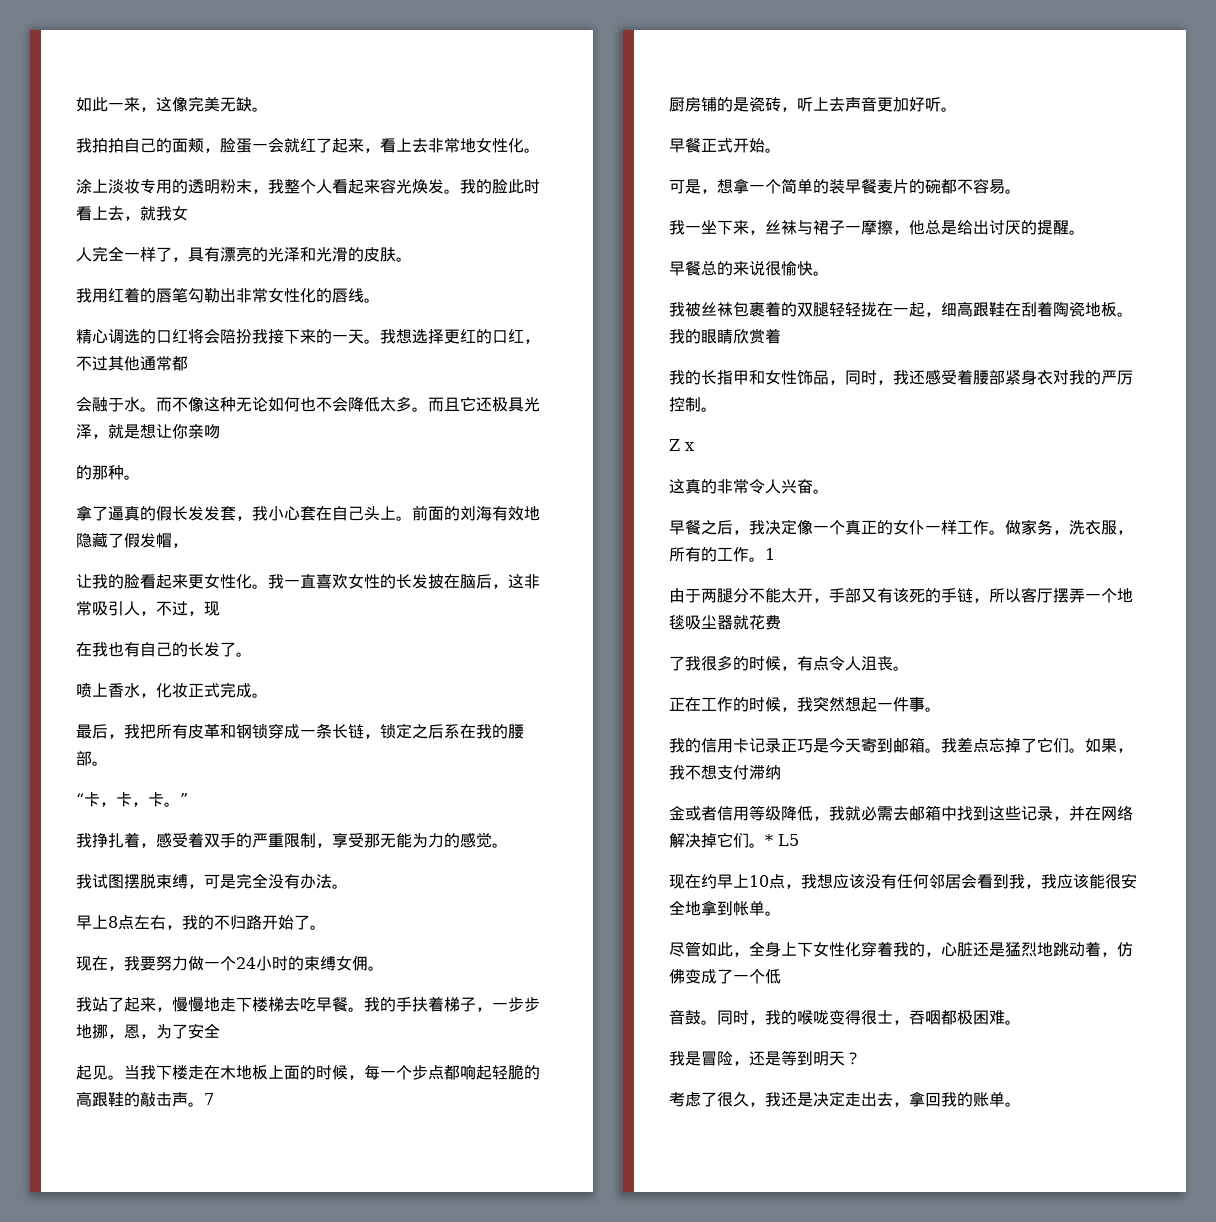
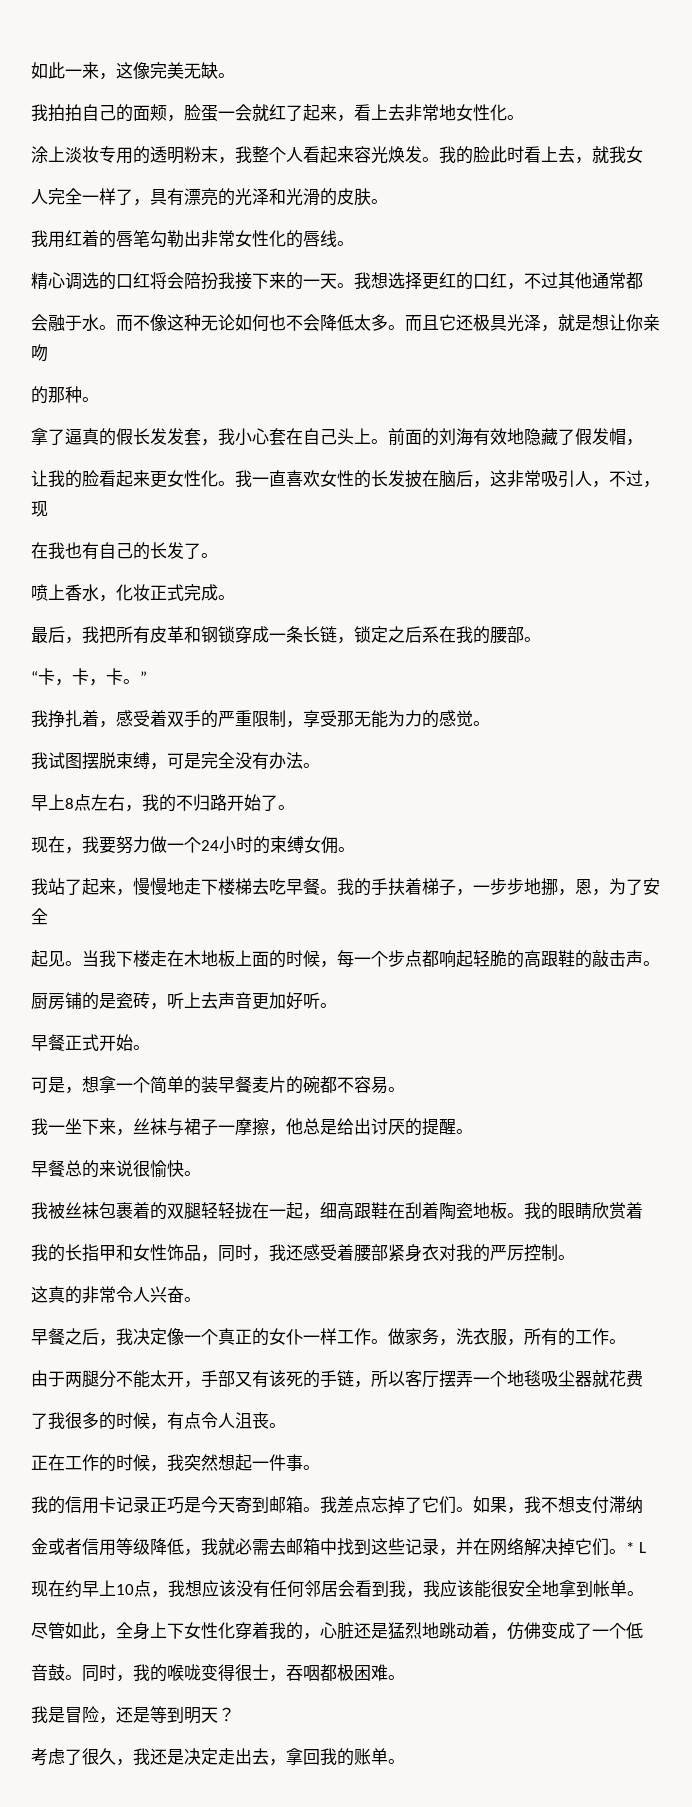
[204,1093,214,1105] 7 -> (660, 963) none
[669,439,694,451] // Z x -> (575, 1257) none
[765,548,775,560] 1 -> (626, 1341) none
[778,834,799,846] L5 -> [638,1542,646,1553] L

